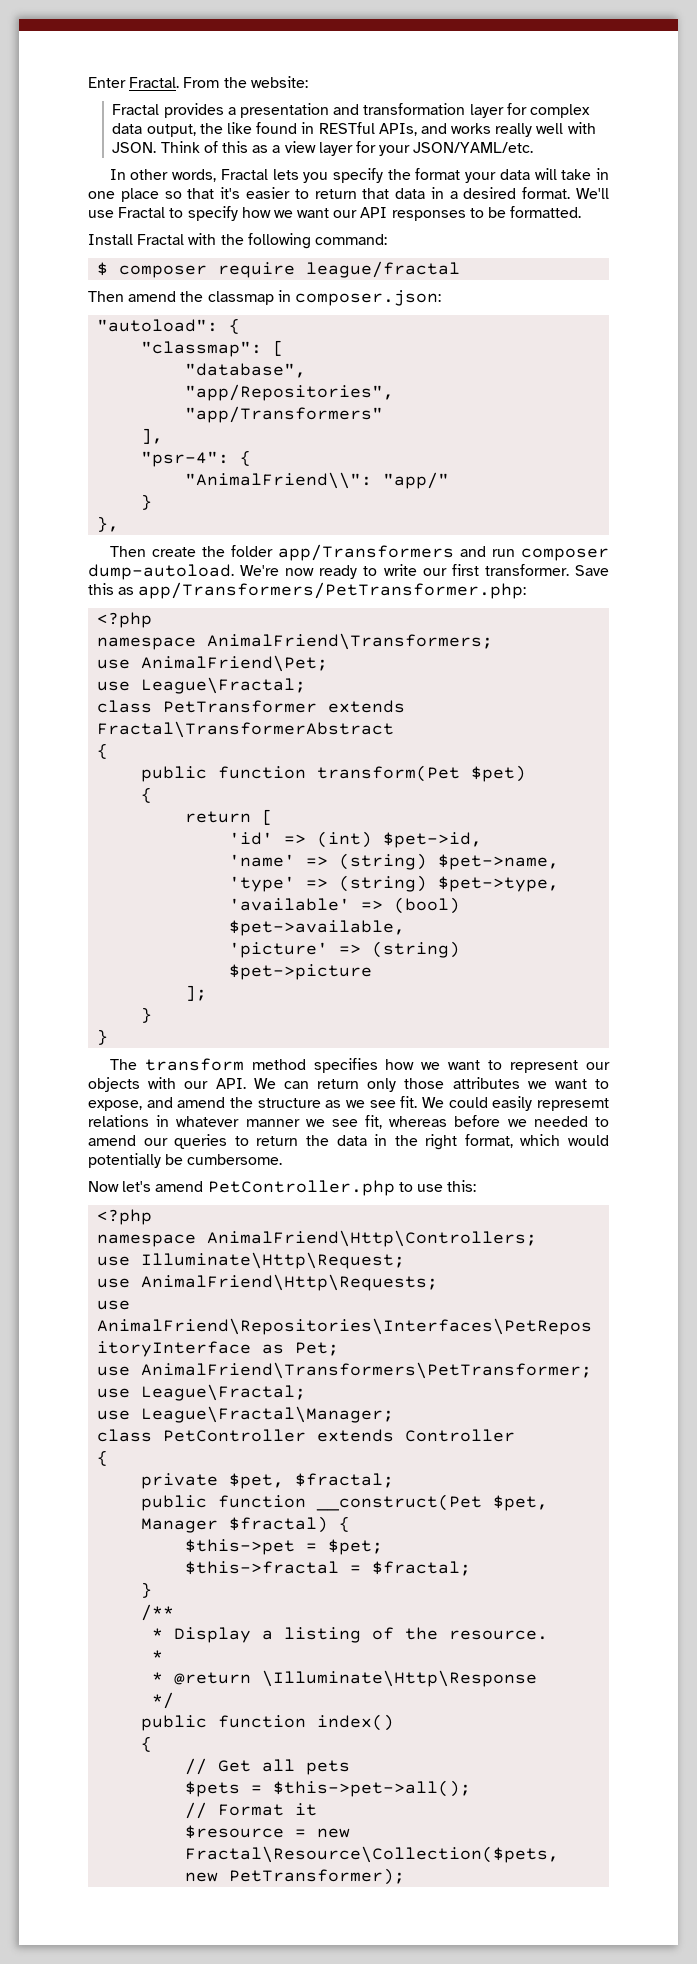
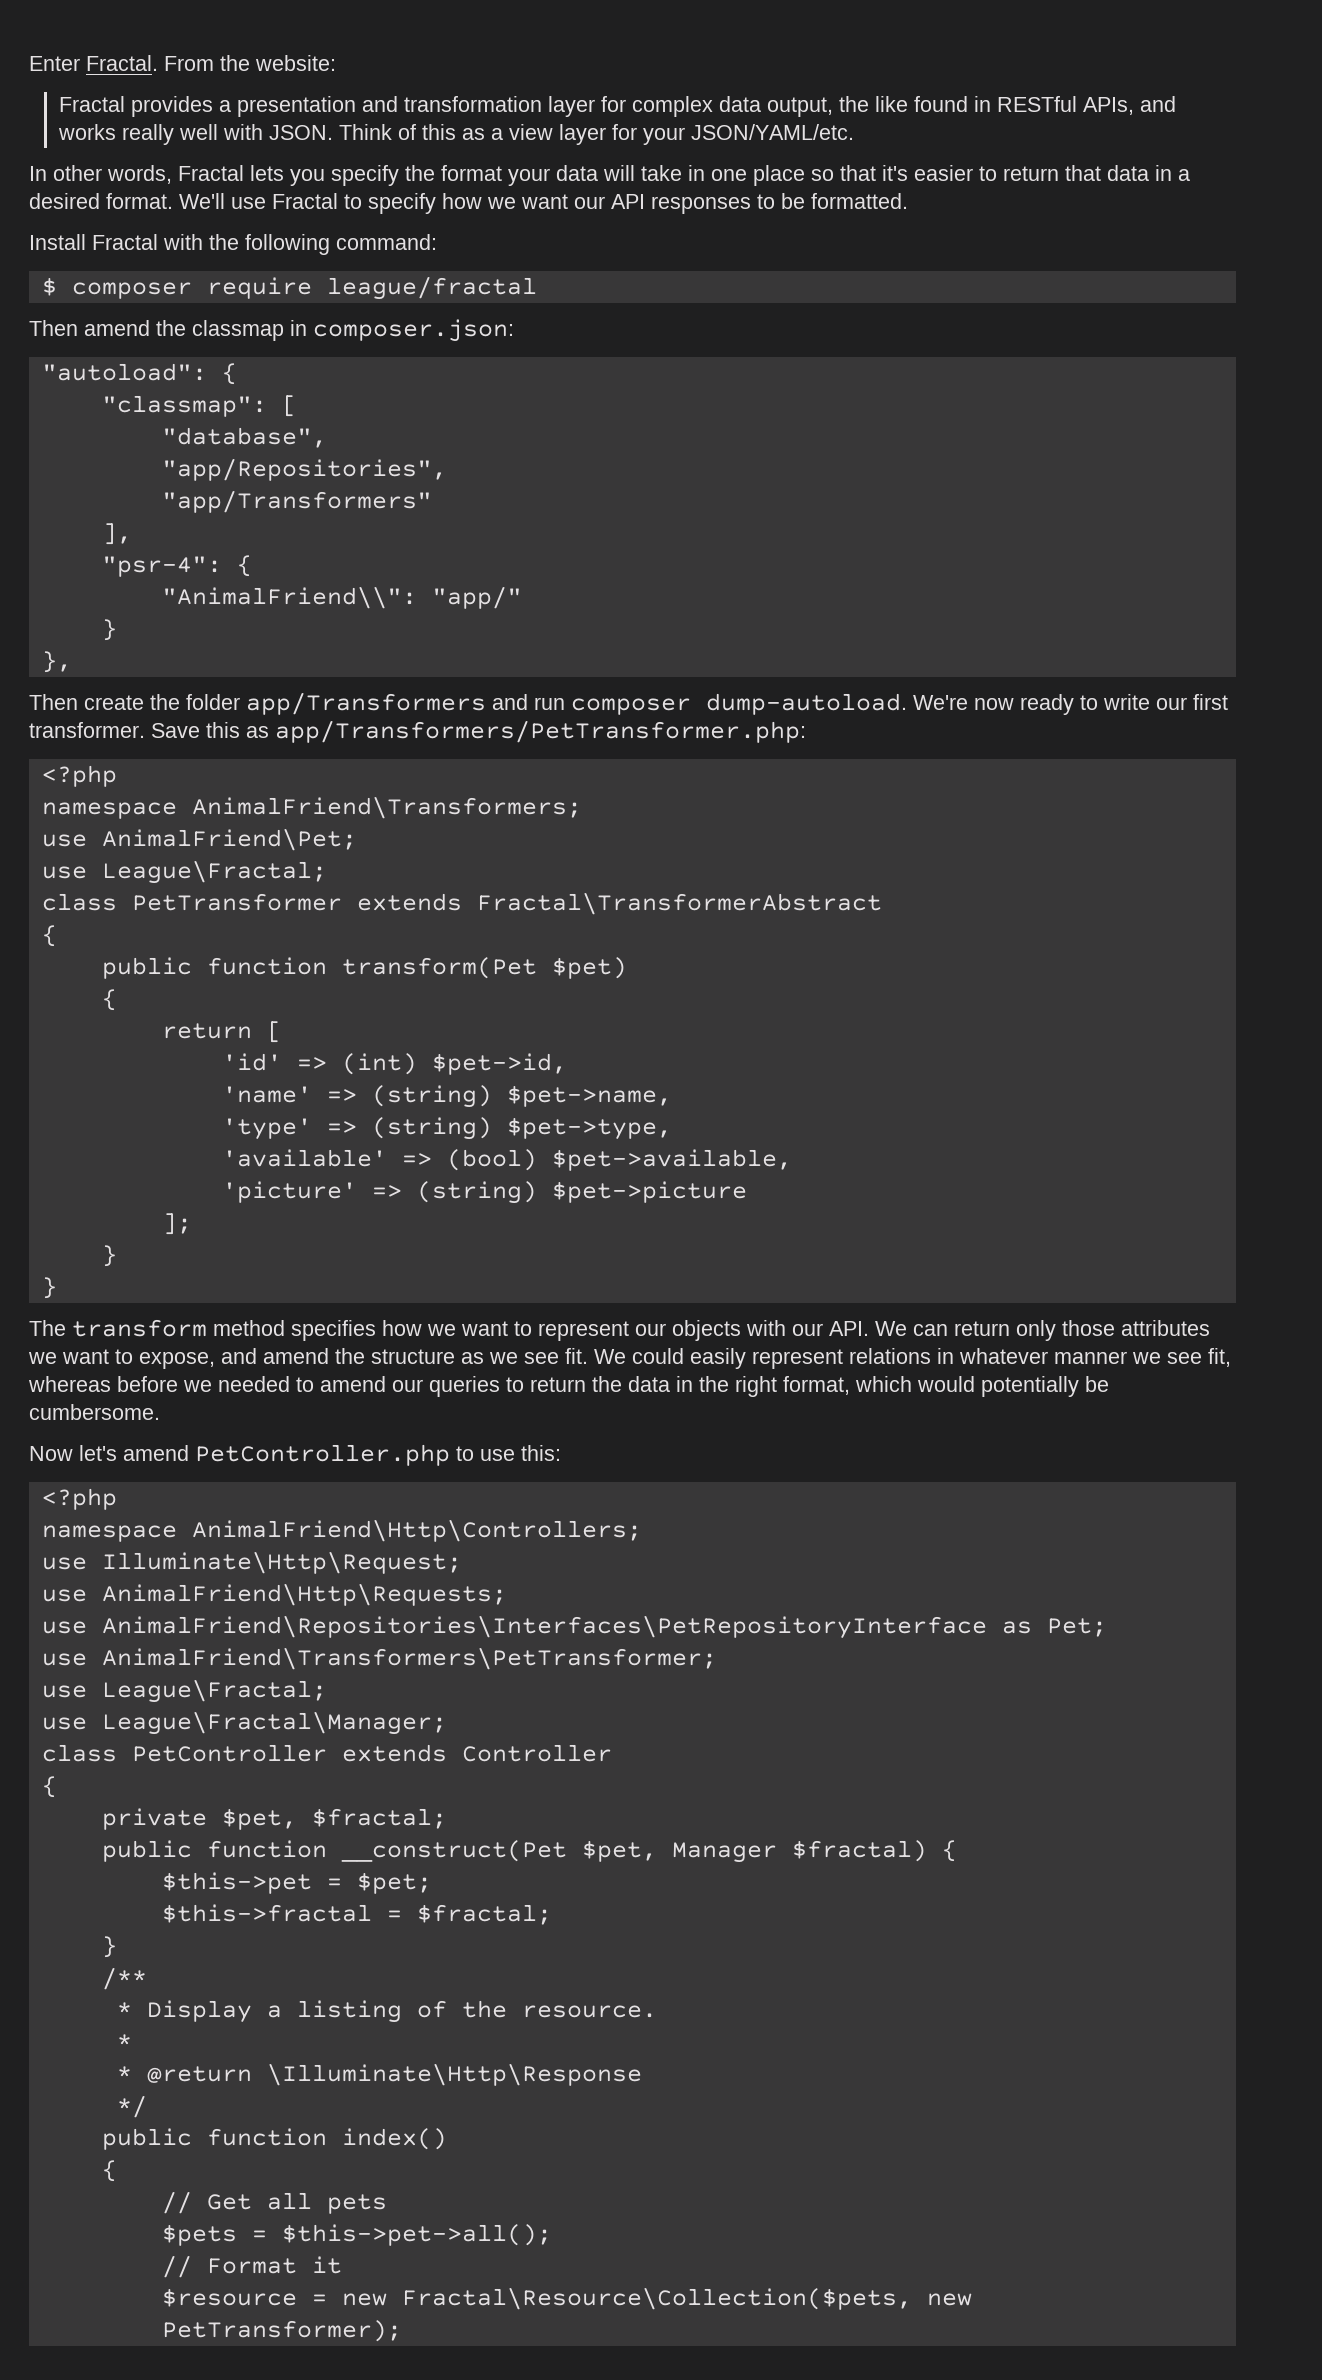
[537,1098,609,1111] represemt -> [752,1349,843,1369] represent

